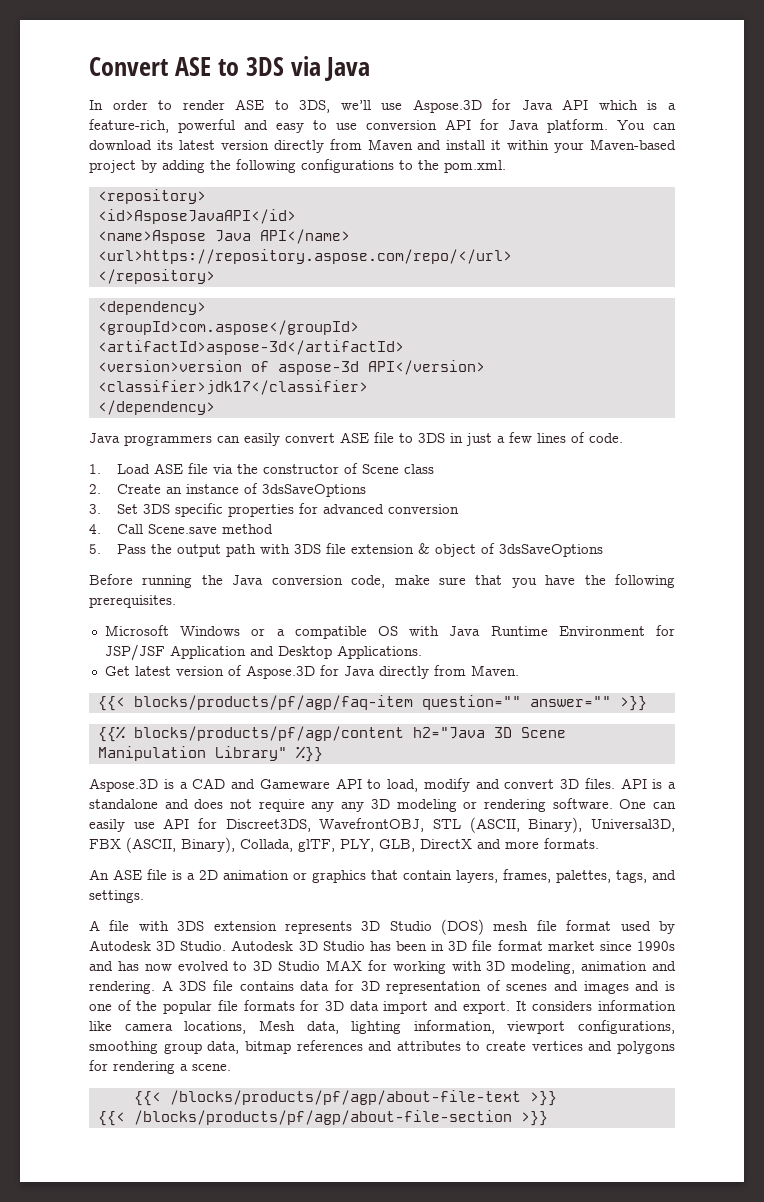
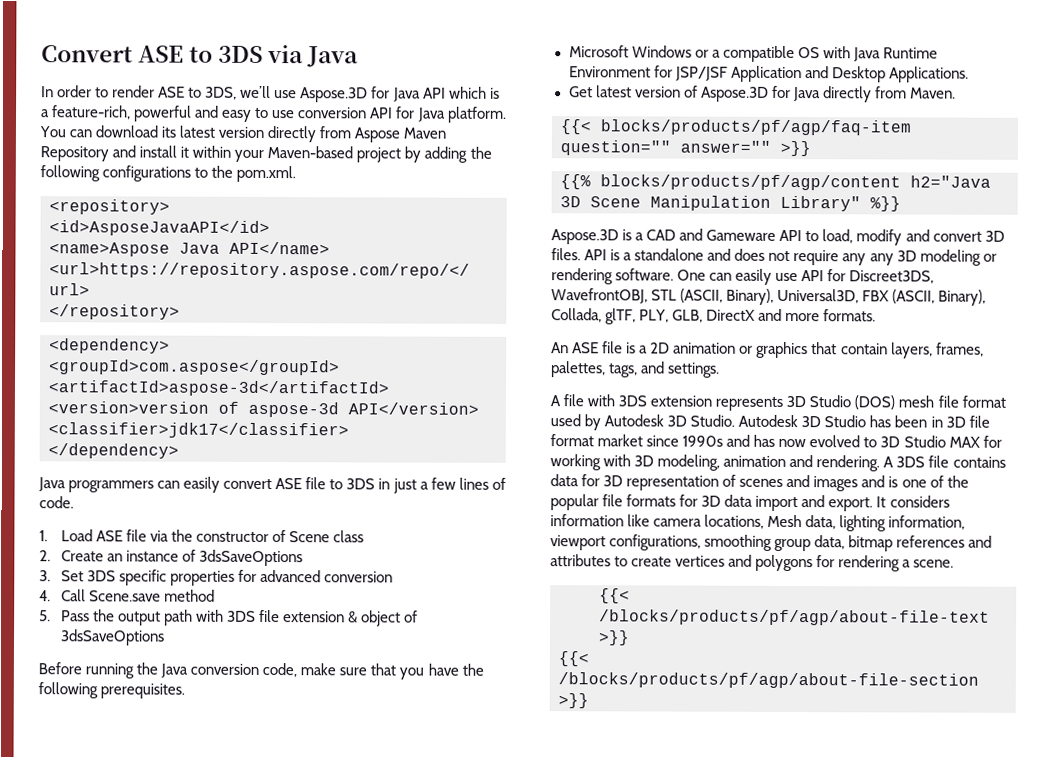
[367,139,413,150] Maven -> [354,127,447,143] [40,146,109,162] Aspose Maven Repository

